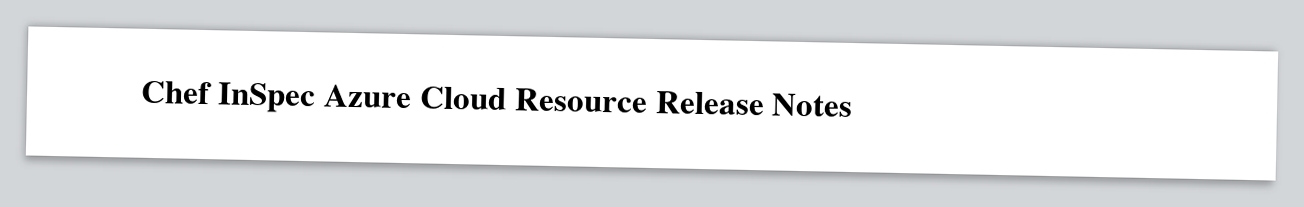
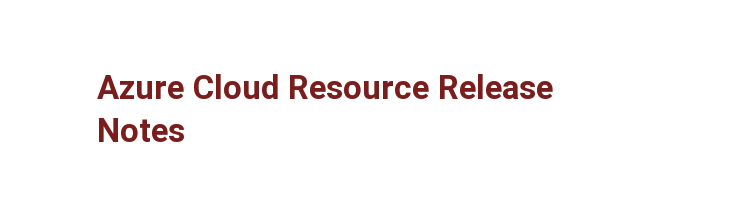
[140,80,316,114] Chef InSpec -> (97, 87) none

